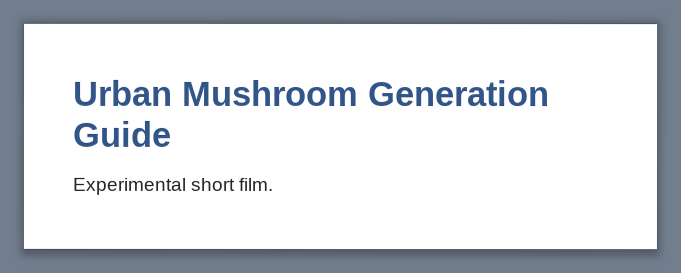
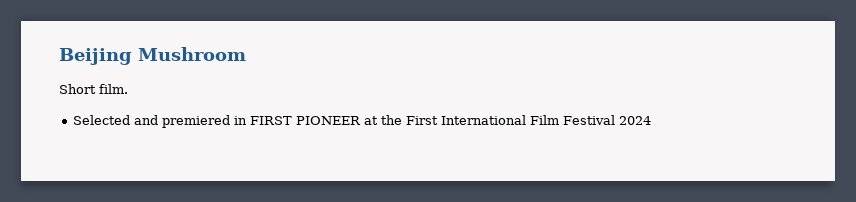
[73,79,173,106] Urban -> [59,48,132,65] Beijing
[368,80,550,107] [72,120,172,147] [72,177,274,195] Generation Guide // Experimental short film. -> [59,84,128,94] [73,115,652,128] // Short film. // Selected and premiered in FIRST PIONEER at the First International Film Festival 2024

